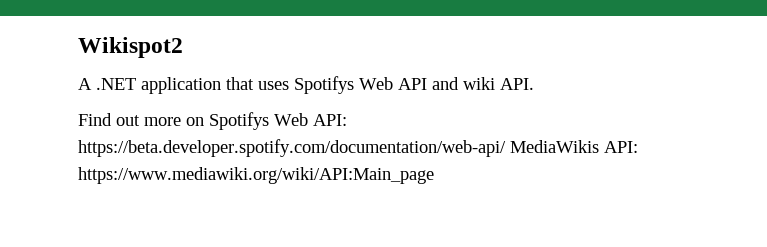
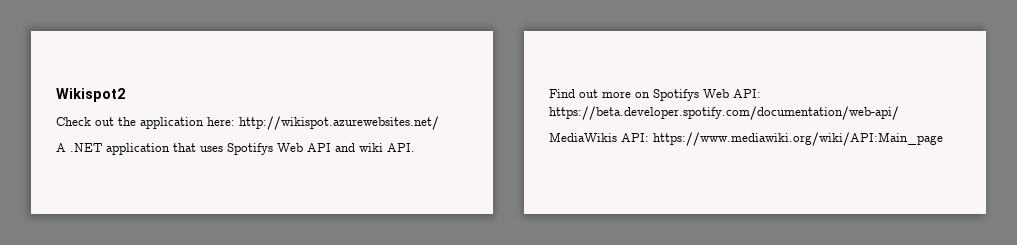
(183, 47) none -> [56,116,439,130] // Check out the application here: http://wikispot.azurewebsites.net/
(506, 148) none -> (899, 113) //

